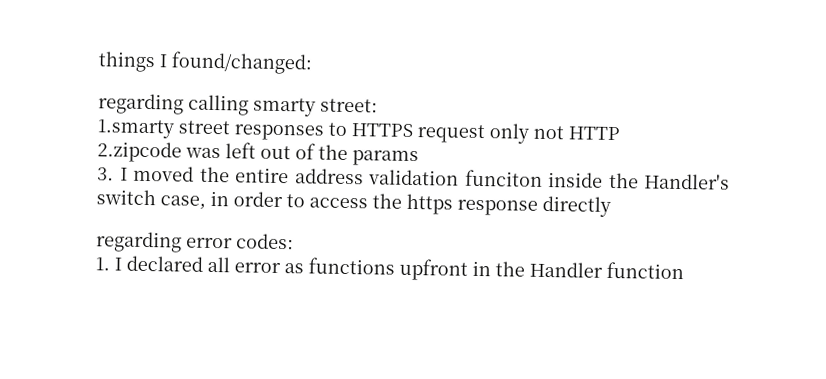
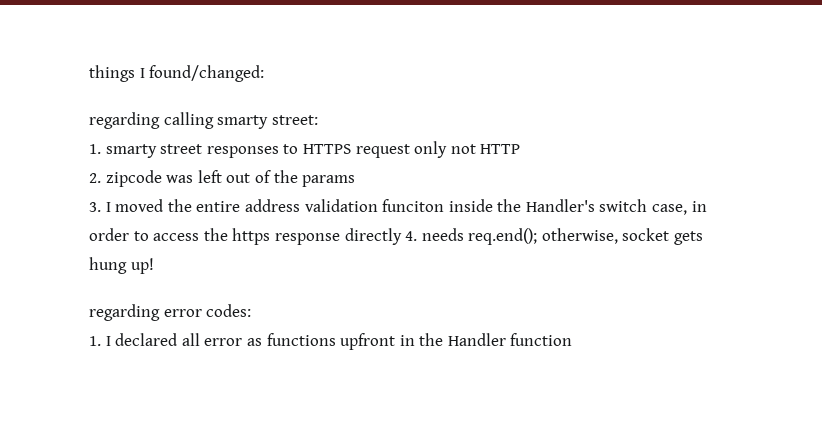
[97,119,175,139] 1.smarty -> [89,144,157,158] 1. smarty
[97,141,182,163] 2.zipcode -> [89,170,162,187] 2. zipcode
(611, 206) none -> [405,228,704,245] [89,257,154,274] 4. needs req.end(); otherwise, socket gets hung up!

